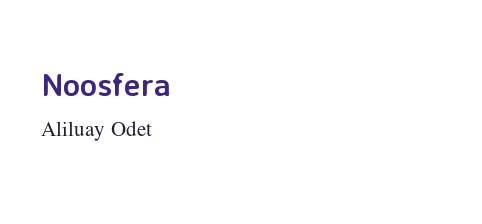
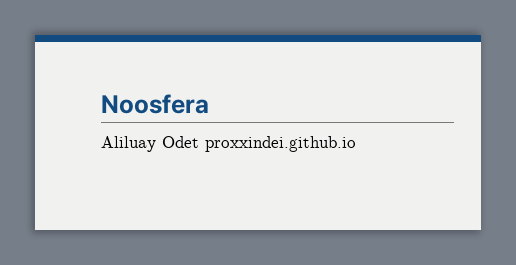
(152, 128) none -> [205,136,356,152] proxxindei.github.io

